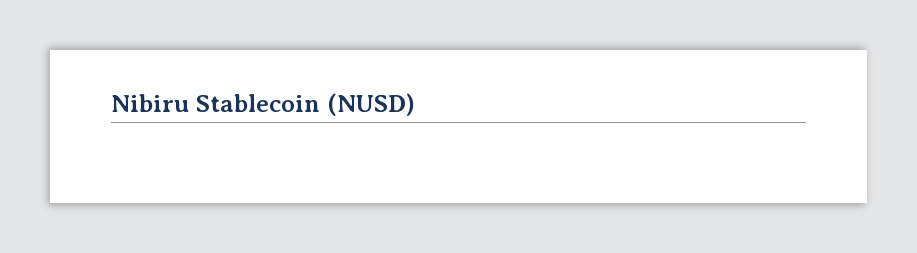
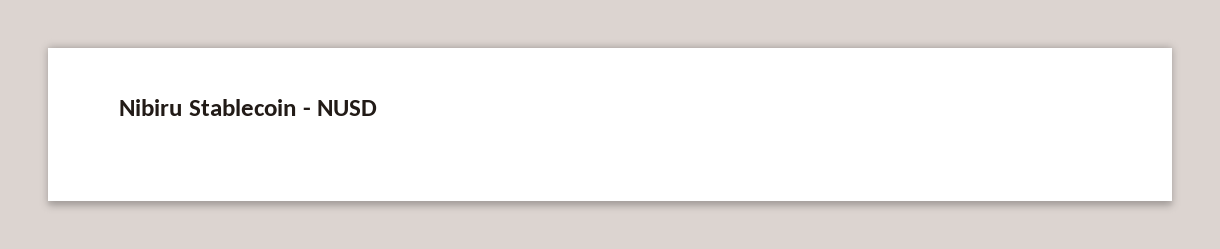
[326,93,415,116] (NUSD) -> [302,100,378,116] - NUSD

